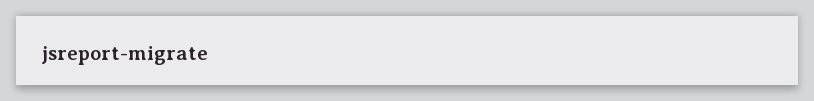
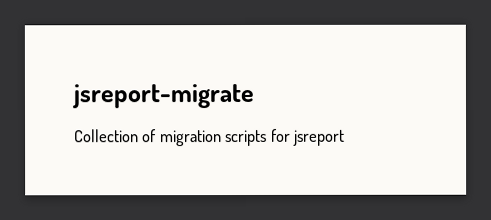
(208, 55) none -> [74,128,346,147] // Collection of migration scripts for jsreport

